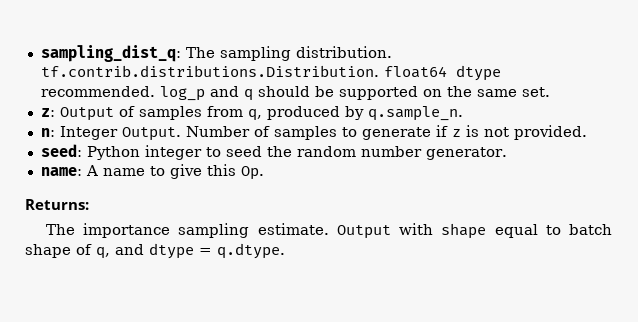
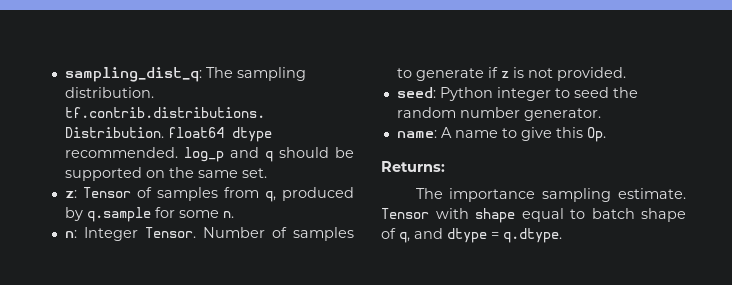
[59,107,114,121] Output -> [82,187,131,198] Tensor
[367,106,463,121] q.sample_n. -> [86,207,234,222] q.sample for some n.
[121,127,181,141] Output. -> [144,227,196,238] Tensor.
[336,225,391,239] Output -> [381,208,429,219] Tensor

